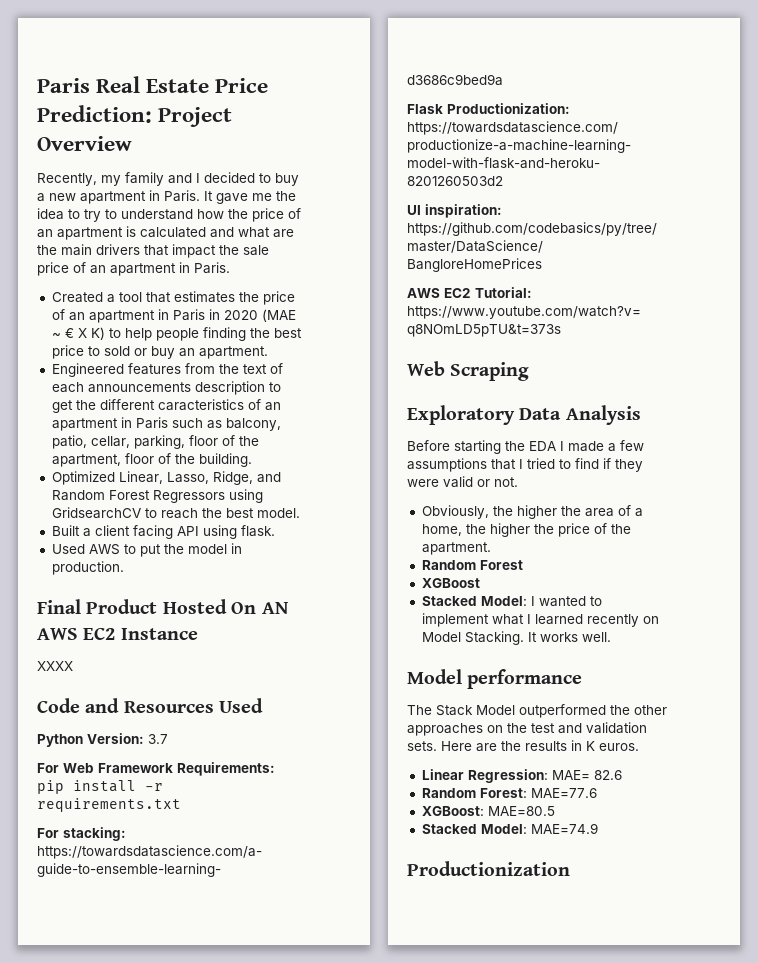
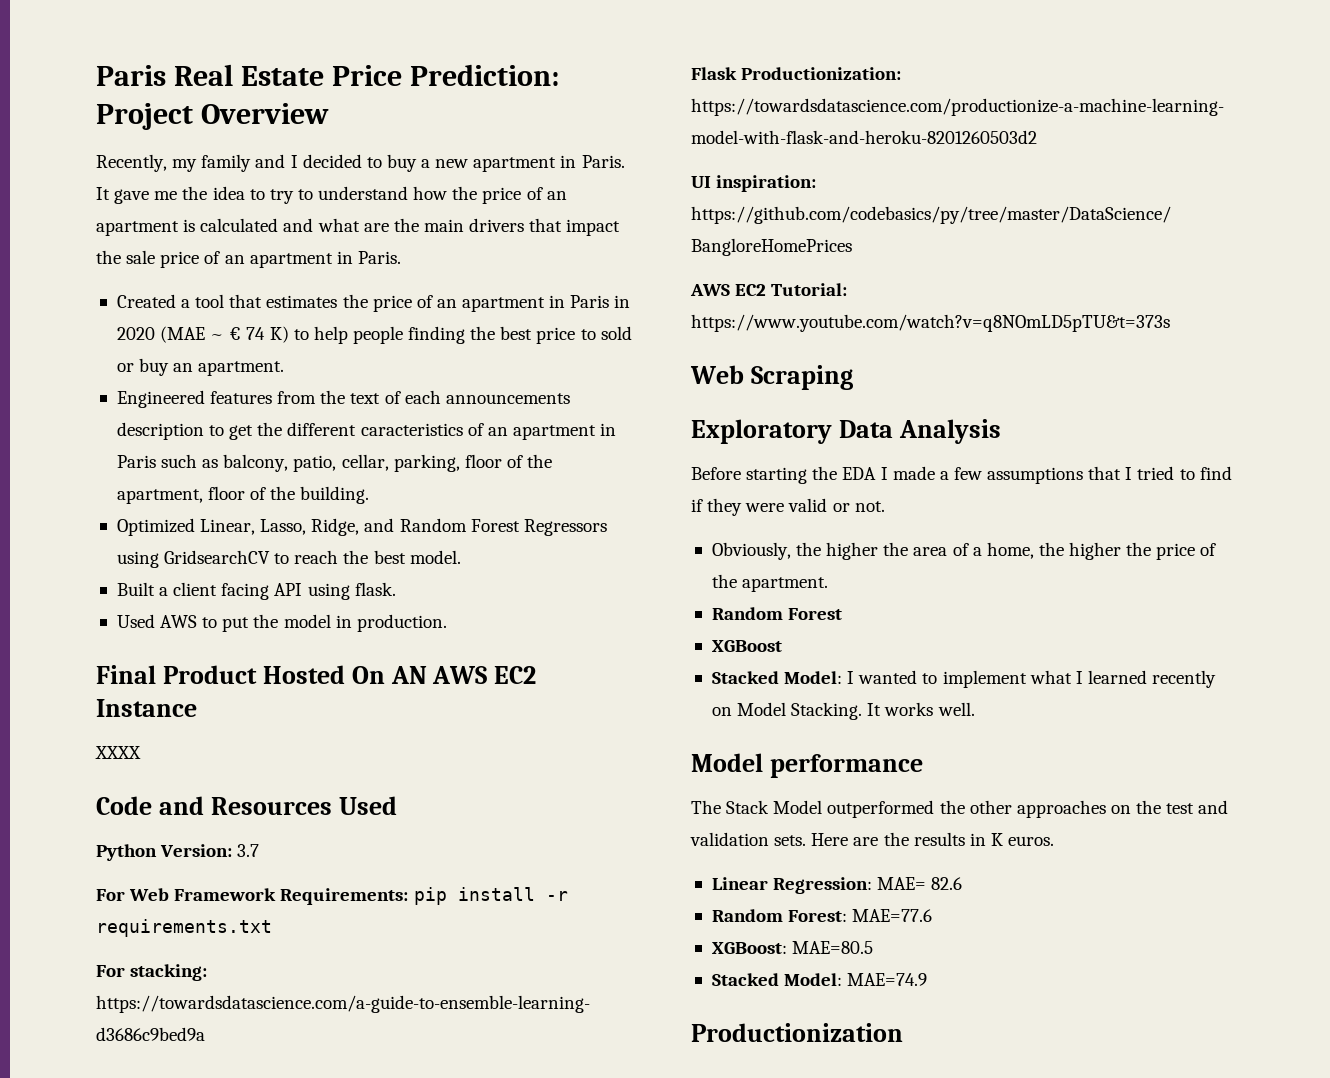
[77,328,87,338] X -> [246,327,266,340] 74

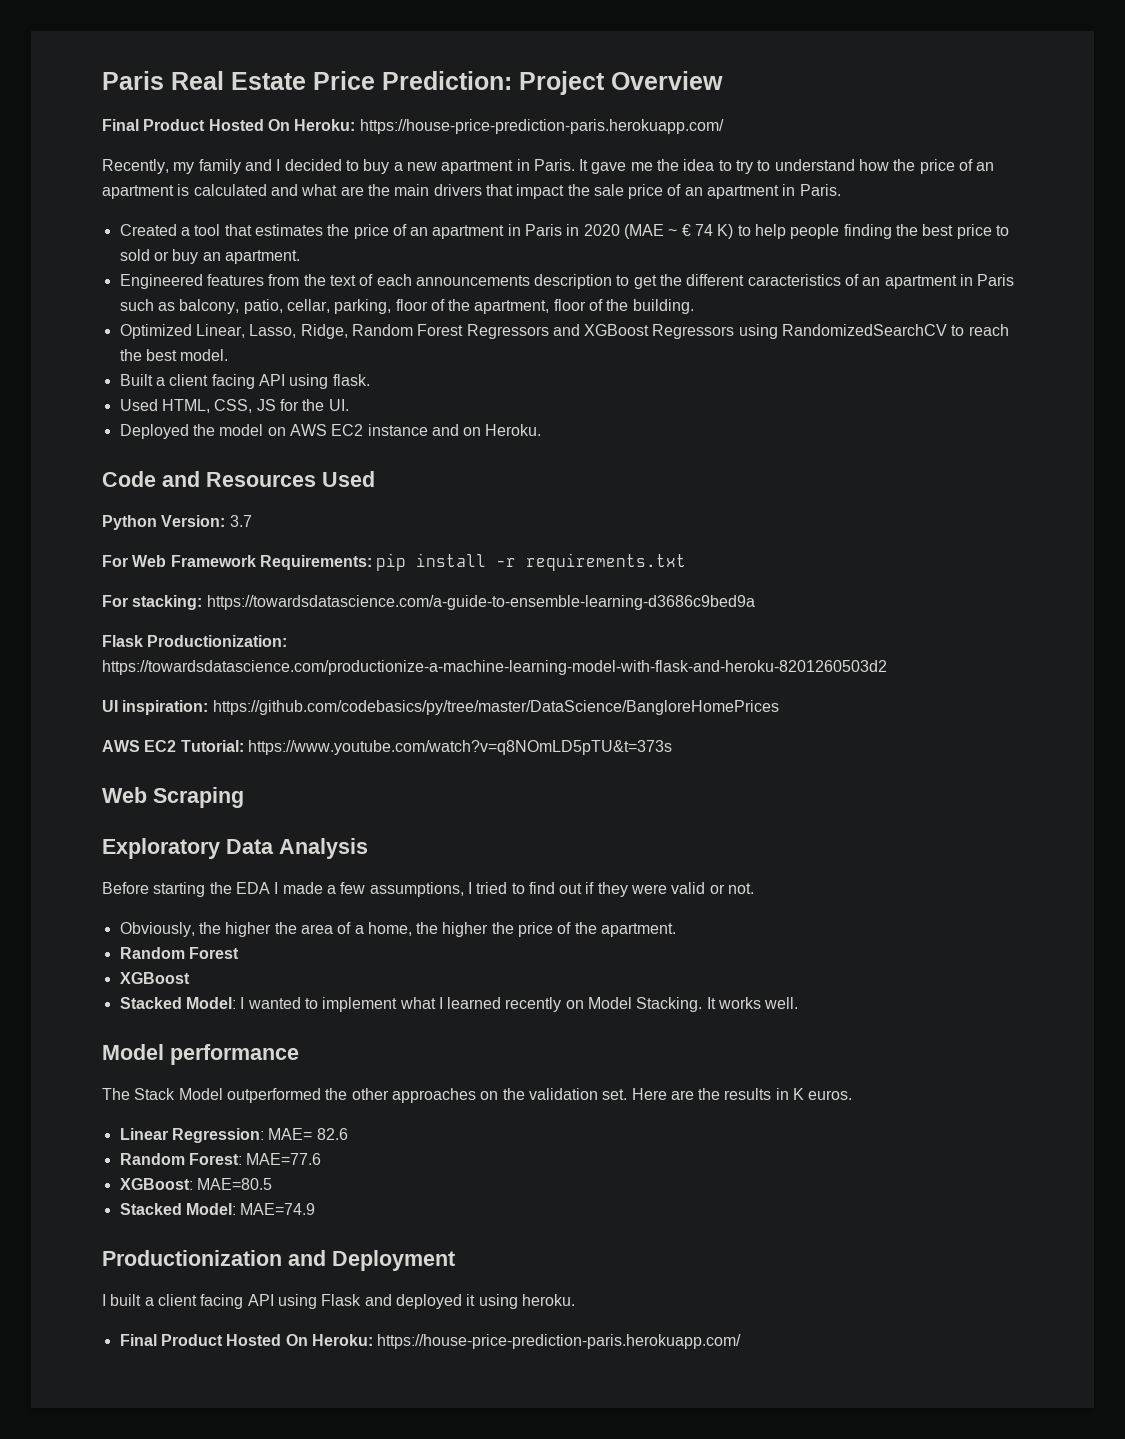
(329, 113) none -> [102,119,724,134] // Final Product Hosted On Heroku: https://house-price-prediction-paris.herokuapp.com/
[364,518,395,532] and -> (348, 331) none
[116,550,271,568] using GridsearchCV -> [552,324,948,339] and XGBoost Regressors using RandomizedSearchCV
[160,614,447,632] [96,665,537,684] [96,699,197,717] [95,746,141,759] AWS to put the model in production. // Final Product Hosted On AN AWS EC2 Instance // XXXX -> [161,399,349,413] [119,424,542,439] HTML, CSS, JS for the UI. // Deployed the model on AWS EC2 instance and on Heroku.
[987,466,1122,484] assumptions that -> [369,882,464,897] assumptions,
(1232, 473) none -> [559,883,583,894] out
[1166,800,1229,814] [690,832,807,846] test and validation sets. -> [528,1088,628,1100] validation set.
(903, 1032) none -> [288,1250,455,1271] [102,1294,575,1309] [119,1334,742,1349] and Deployment // I built a client facing API using Flask and deployed it using heroku. // Final Product Hosted On Heroku: https://house-price-prediction-paris.herokuapp.com/

